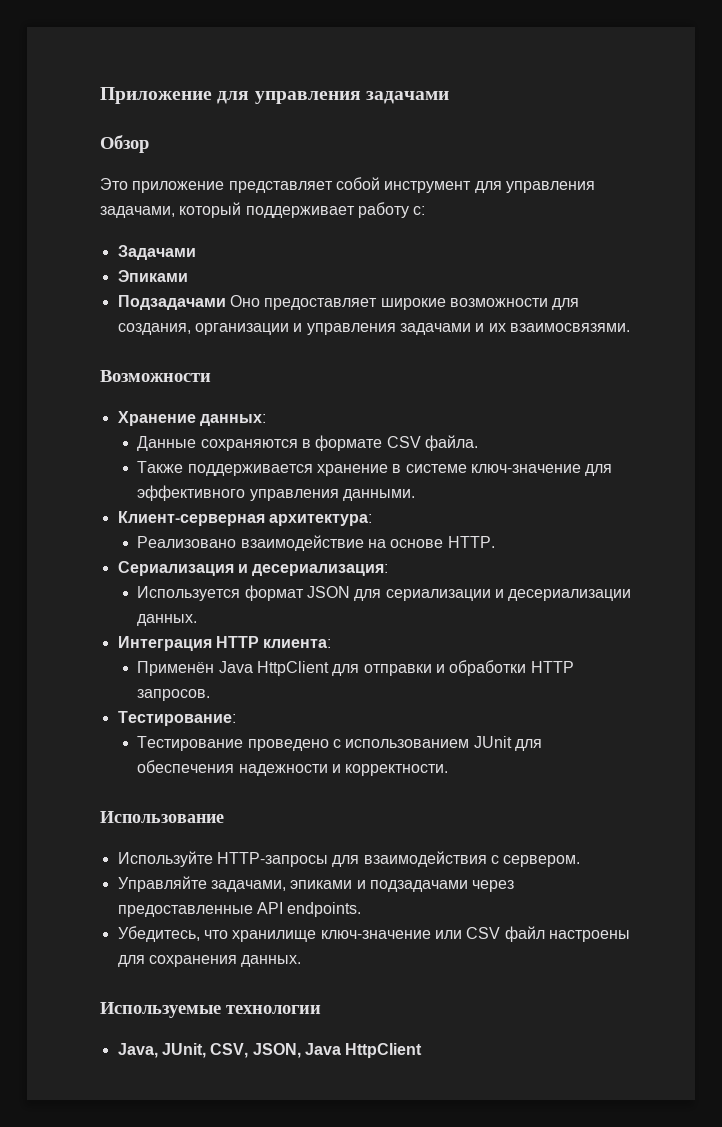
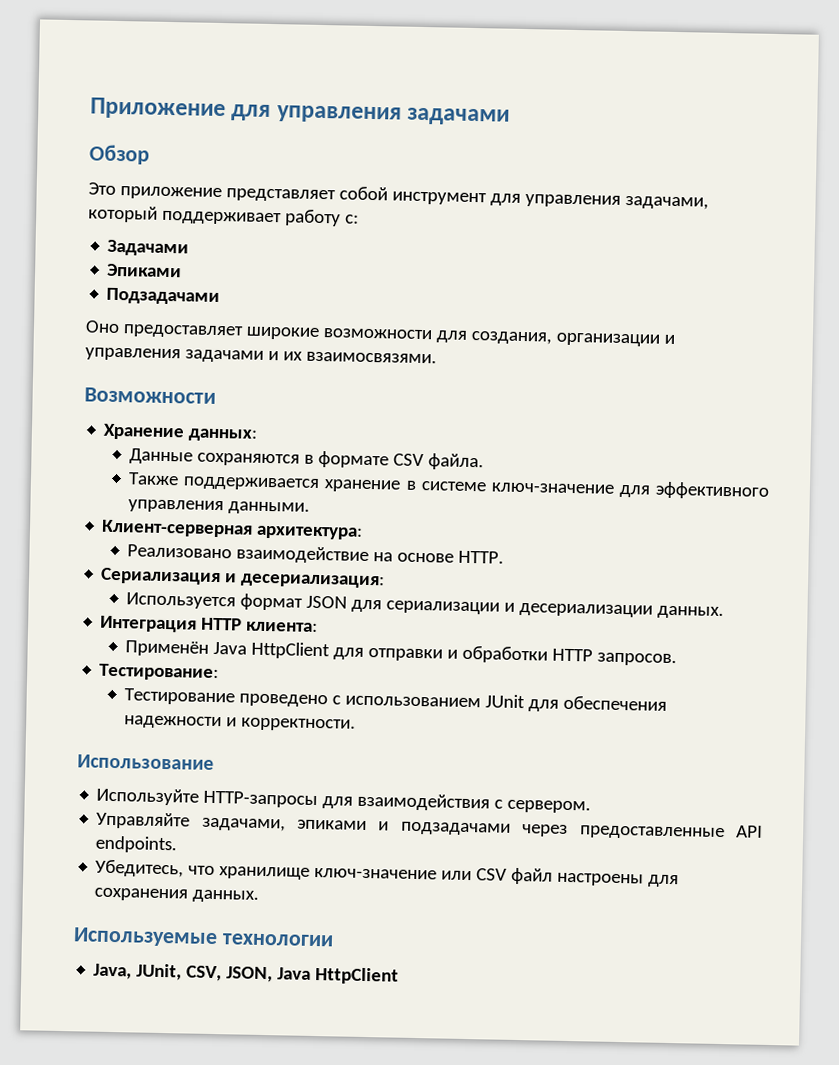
(226, 302) none -> (221, 296) //

